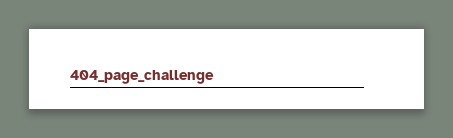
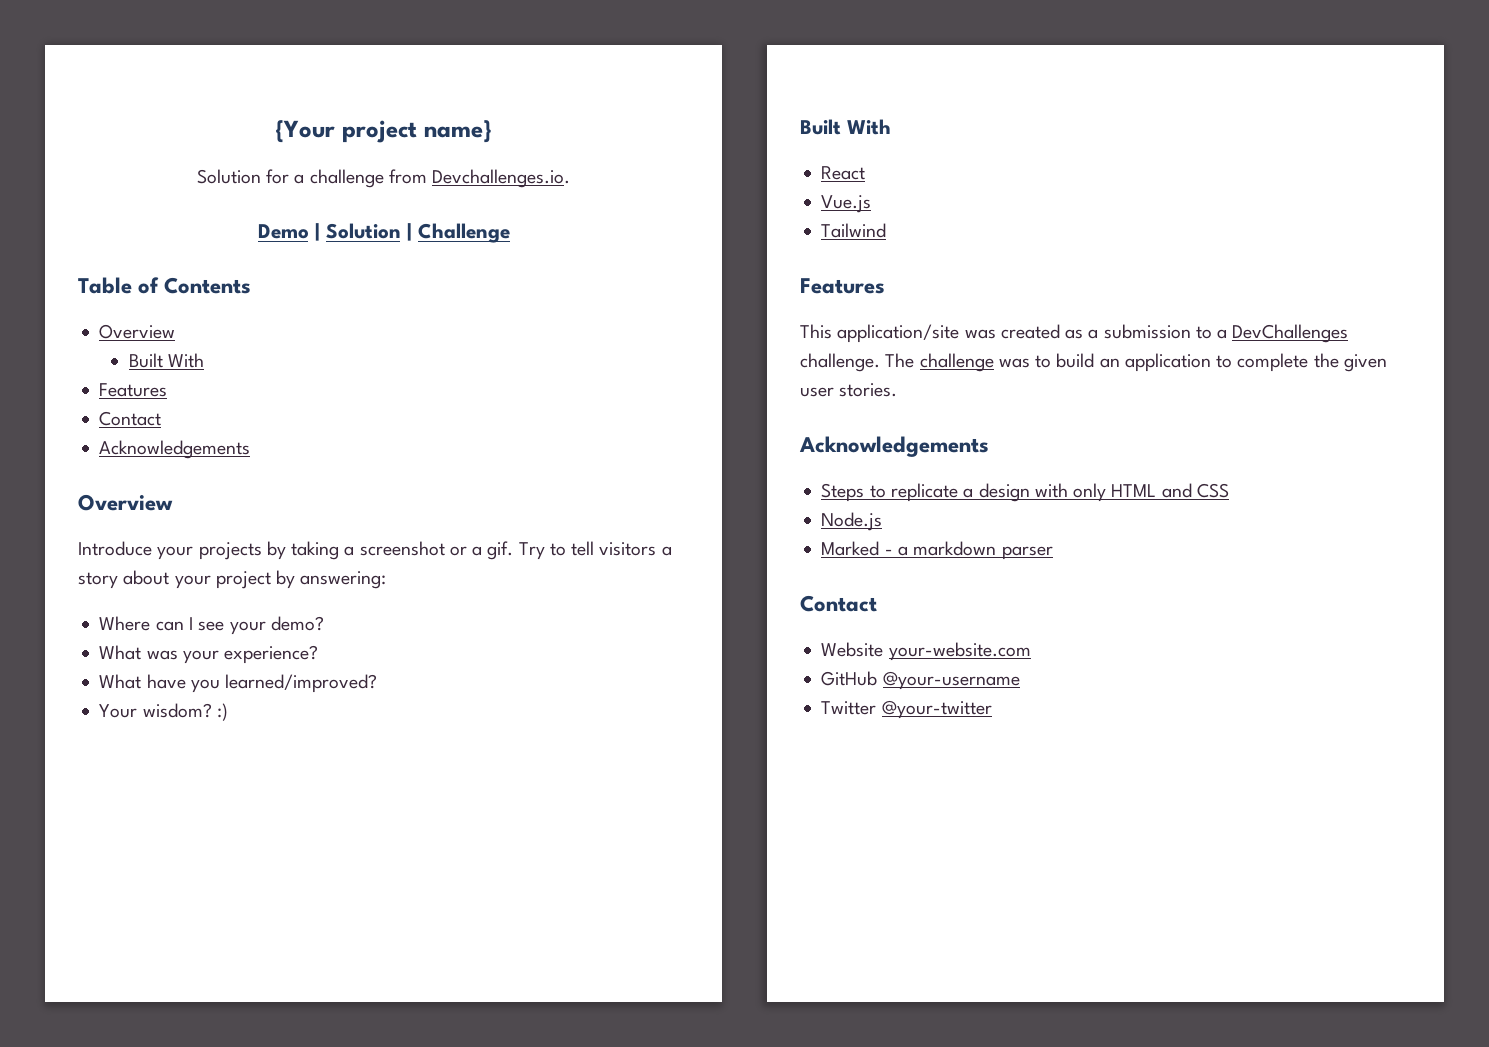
[70,70,214,84] 404_page_challenge -> [275,120,492,143] [196,169,571,188] [257,223,510,243] [78,277,252,294] [99,324,176,339] [128,353,204,368] [99,383,168,397] [99,411,162,426] [99,440,251,459] [78,494,173,511] [78,541,672,560] [78,570,387,589] [99,616,324,635] [99,645,319,664] [99,674,378,693] [99,703,228,721] [800,119,891,135] [821,166,866,180] [821,195,872,213] [821,223,887,238] [800,278,885,294] [800,324,1349,343] [800,353,1387,372] [800,383,898,397] [799,436,989,457] [821,483,1229,502] [821,512,883,531] [821,541,1053,560] [800,595,877,612] [821,642,1031,661] [821,671,1020,690] [821,700,992,719] {Your project name} // Solution for a challenge from Devchallenges.io. // Demo | Solution | Challenge // Table of Contents // Overview // Built With // Features // Contact // Acknowledgements // Overview // Introduce your projects by taking a screenshot or a gif. Try to tell visitors a story about your project by answering: // Where can I see your demo? // What was your experience? // What have you learned/improved? // Your wisdom? :) // Built With // React // Vue.js // Tailwind // Features // This application/site was created as a submission to a DevChallenges challenge. The challenge was to build an application to complete the given user stories. // Acknowledgements // Steps to replicate a design with only HTML and CSS // Node.js // Marked - a markdown parser // Contact // Website your-website.com // GitHub @your-username // Twitter @your-twitter

